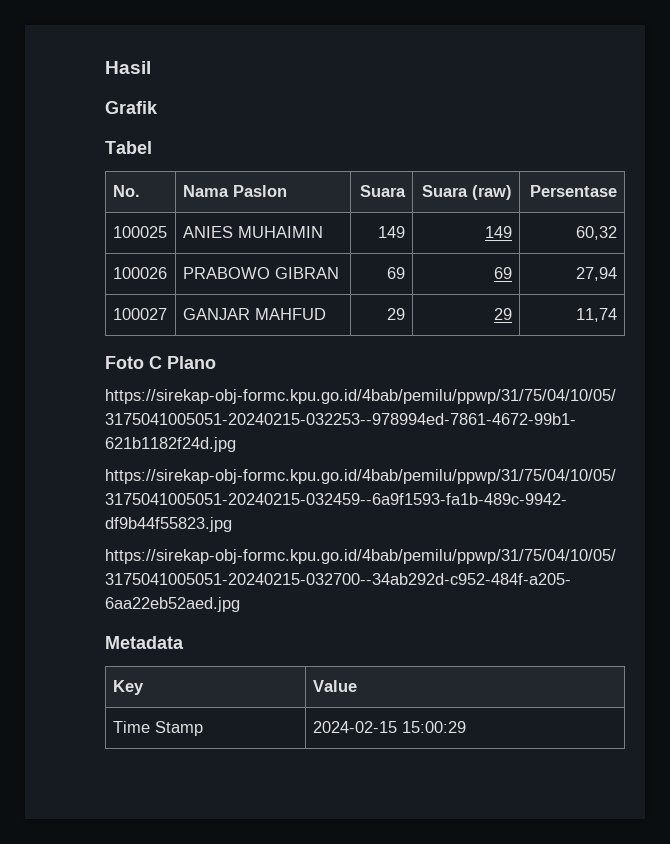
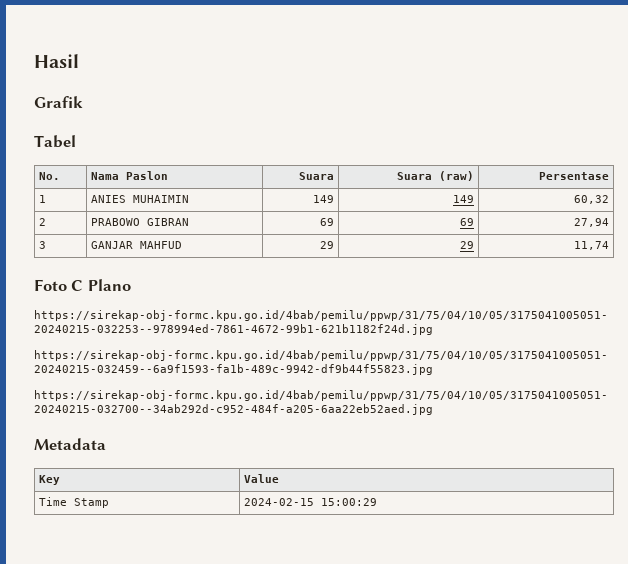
[112,226,167,238] 100025 -> [38,195,46,203] 1
[112,267,167,279] 100026 -> [38,218,46,226] 2
[112,308,167,320] 100027 -> [38,241,46,249] 3

